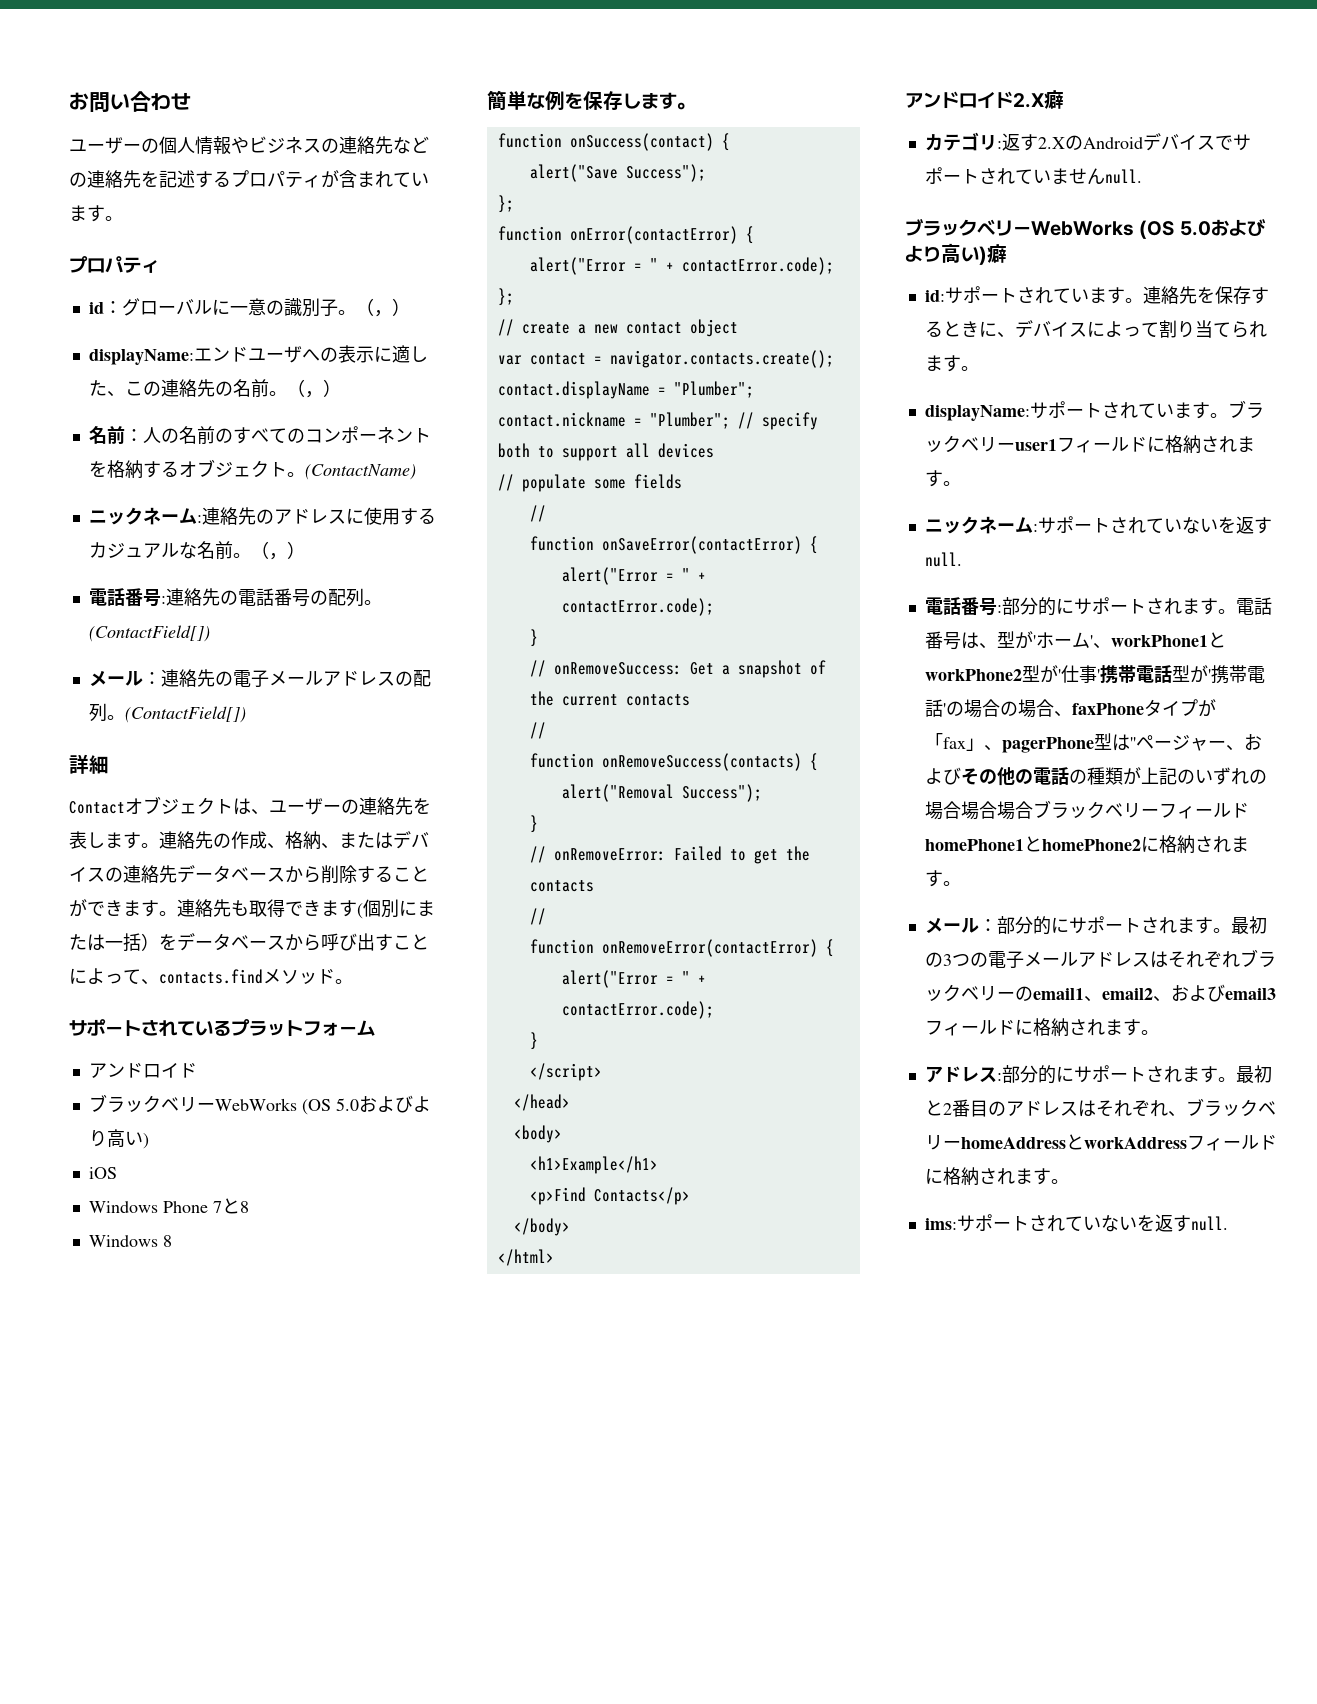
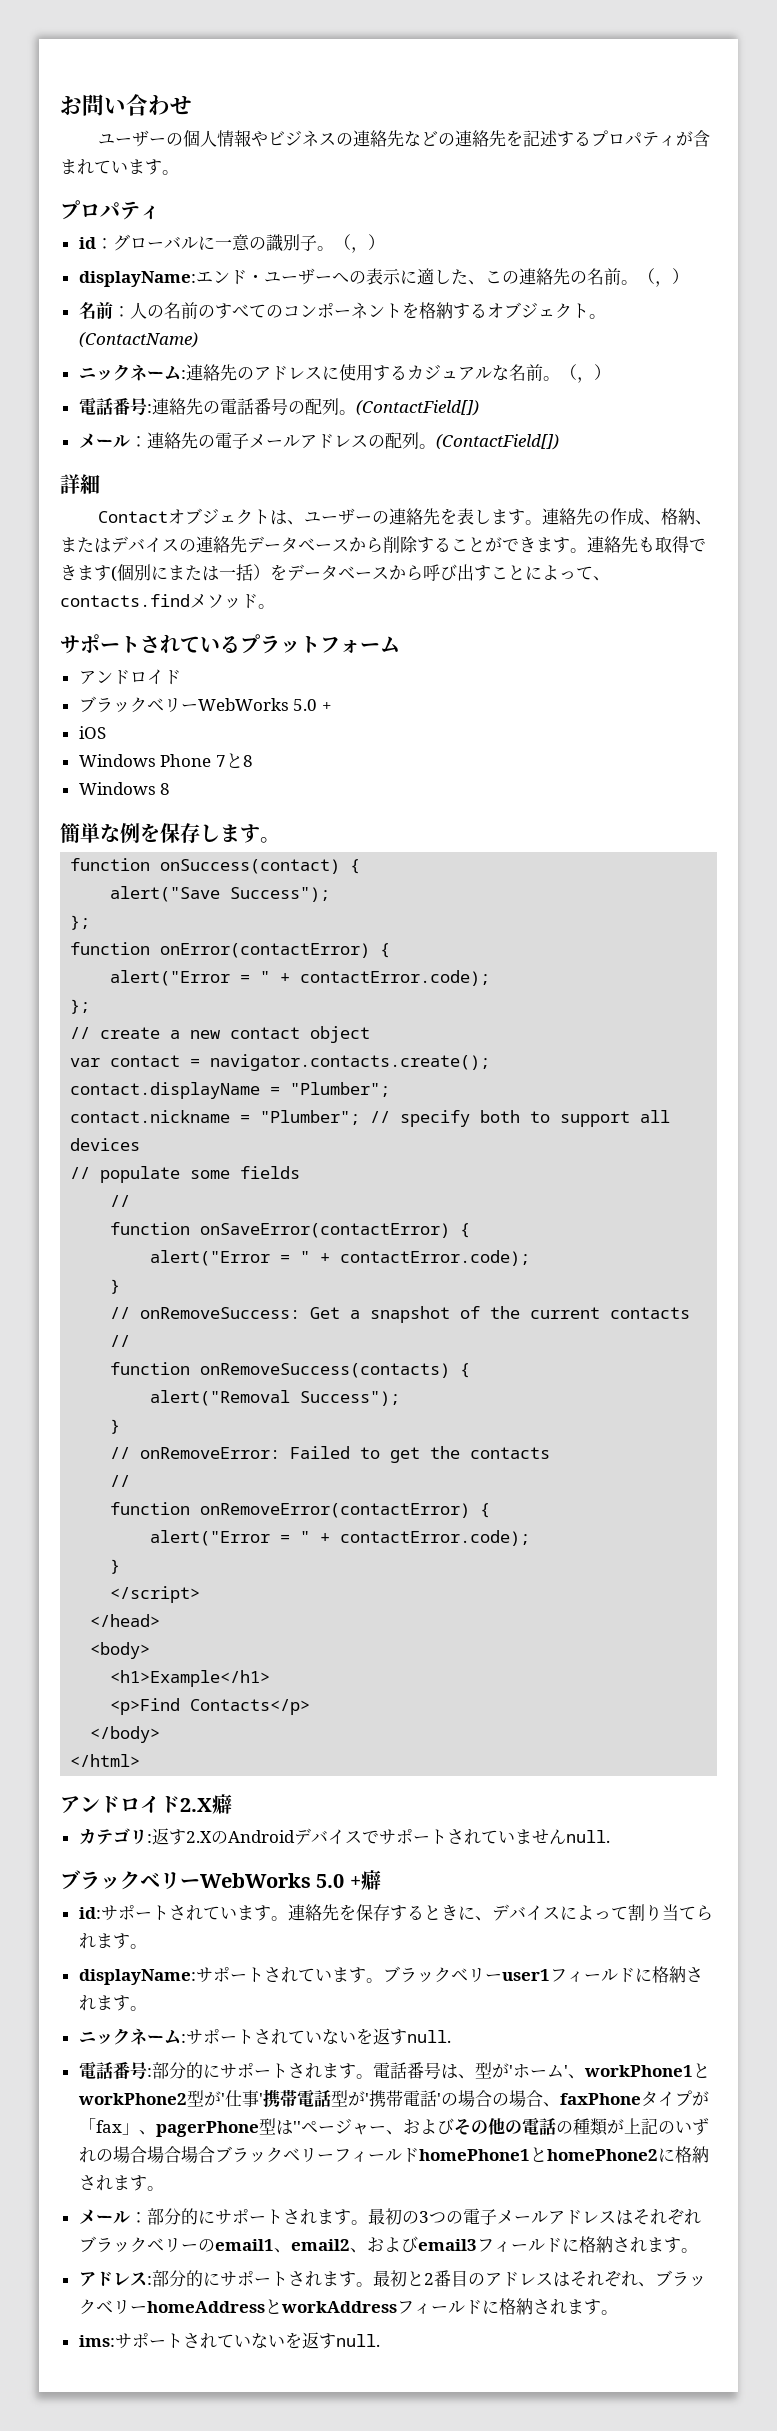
[247,346,302,363] ユーザ -> [246,268,332,285] ・ユーザー
[301,1095,431,1115] [88,1129,149,1149] (OS 5.0およびより高い) -> [293,699,332,711] 5.0 +
[1139,219,1266,239] [905,243,987,265] (OS 5.0およびより高い) -> [316,1874,361,1888] 5.0 +

